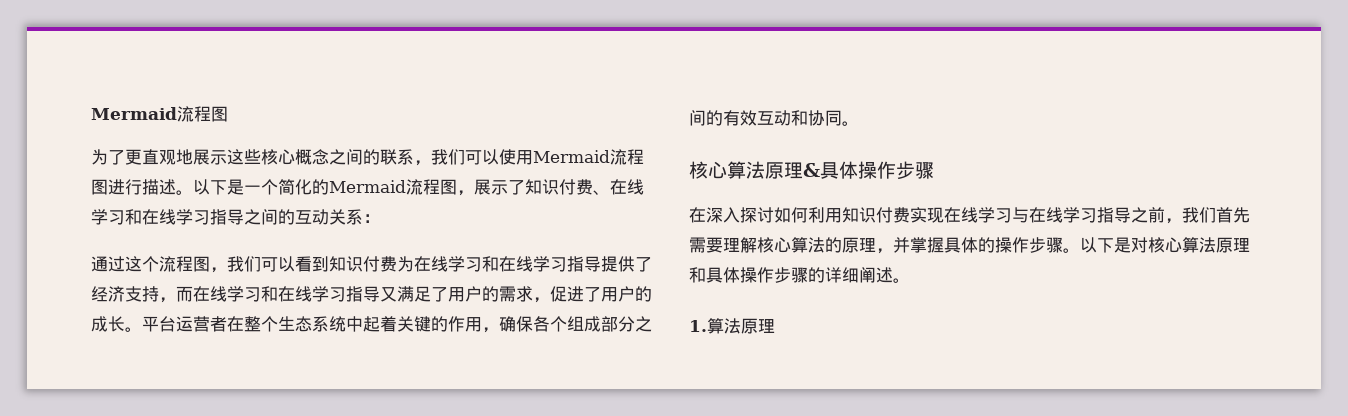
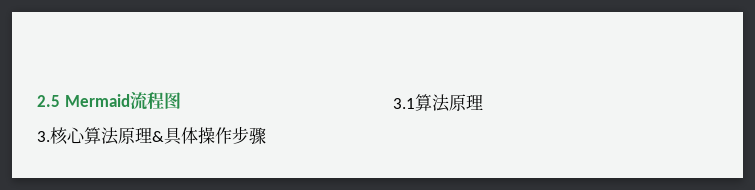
(91, 113) none -> [37,95,60,107] 2.5
[91,149,644,166] [91,179,644,196] [91,209,380,225] [91,256,652,273] [91,286,652,303] [91,316,652,333] [689,110,859,126] 为了更直观地展示这些核心概念之间的联系，我们可以使用Mermaid流程图进行描述。以下是一个简化的Mermaid流程图，展示了知识付费、在线学习和在线学习指导之间的互动关系： // 通过这个流程图，我们可以看到知识付费为在线学习和在线学习指导提供了经济支持，而在线学习和在线学习指导又满足了用户的需求，促进了用户的成长。平台运营者在整个生态系统中起着关键的作用，确保各个组成部分之间的有效互动和协同。 // -> [37,131,50,142] 3.
[689,207,1250,224] [689,237,1250,254] [689,267,910,283] [689,320,707,332] 在深入探讨如何利用知识付费实现在线学习与在线学习指导之前，我们首先需要理解核心算法的原理，并掌握具体的操作步骤。以下是对核心算法原理和具体操作步骤的详细阐述。 // 1. -> [393,98,415,109] 3.1

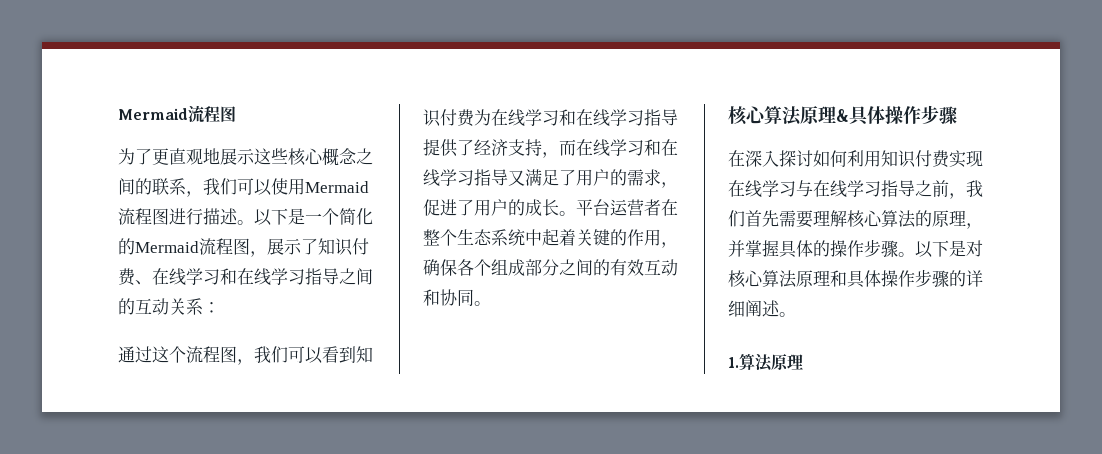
[37,95,60,107] 2.5 -> (118, 114) none
[37,131,50,142] 3. -> [118,148,373,166] [118,178,369,197] [118,208,373,226] [118,238,369,257] [118,268,373,286] [118,298,220,315] [118,346,373,365] [423,109,678,127] [423,139,678,158] [423,169,678,188] [423,199,678,216] [423,229,678,248] [423,259,678,276] [423,289,491,306] 为了更直观地展示这些核心概念之间的联系，我们可以使用Mermaid流程图进行描述。以下是一个简化的Mermaid流程图，展示了知识付费、在线学习和在线学习指导之间的互动关系： // 通过这个流程图，我们可以看到知识付费为在线学习和在线学习指导提供了经济支持，而在线学习和在线学习指导又满足了用户的需求，促进了用户的成长。平台运营者在整个生态系统中起着关键的作用，确保各个组成部分之间的有效互动和协同。 //
[393,98,415,109] 3.1 -> [728,150,983,168] [728,180,983,199] [728,210,983,229] [728,239,983,258] [728,269,983,288] [728,300,796,317] [728,357,739,368] 在深入探讨如何利用知识付费实现在线学习与在线学习指导之前，我们首先需要理解核心算法的原理，并掌握具体的操作步骤。以下是对核心算法原理和具体操作步骤的详细阐述。 // 1.

